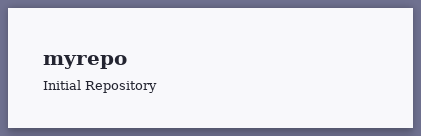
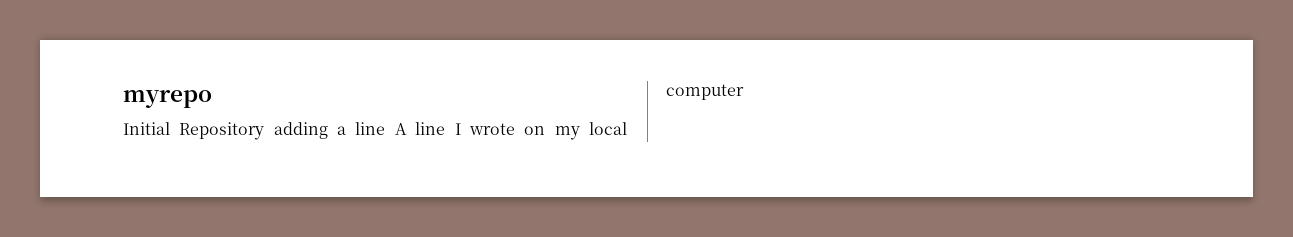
(157, 87) none -> [273,122,628,140] [666,84,744,100] adding a line A line I wrote on my local computer

